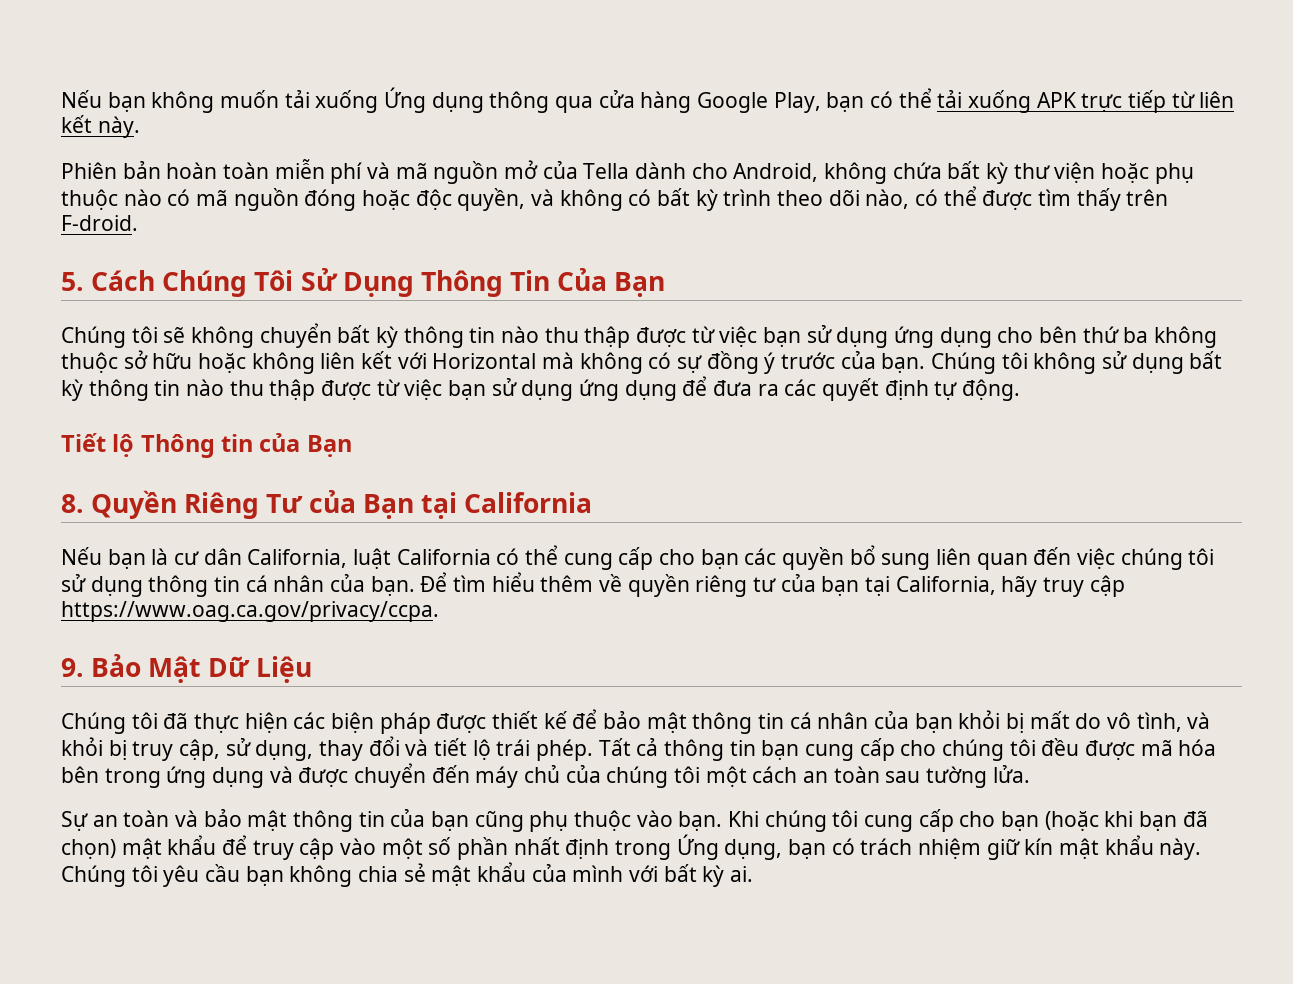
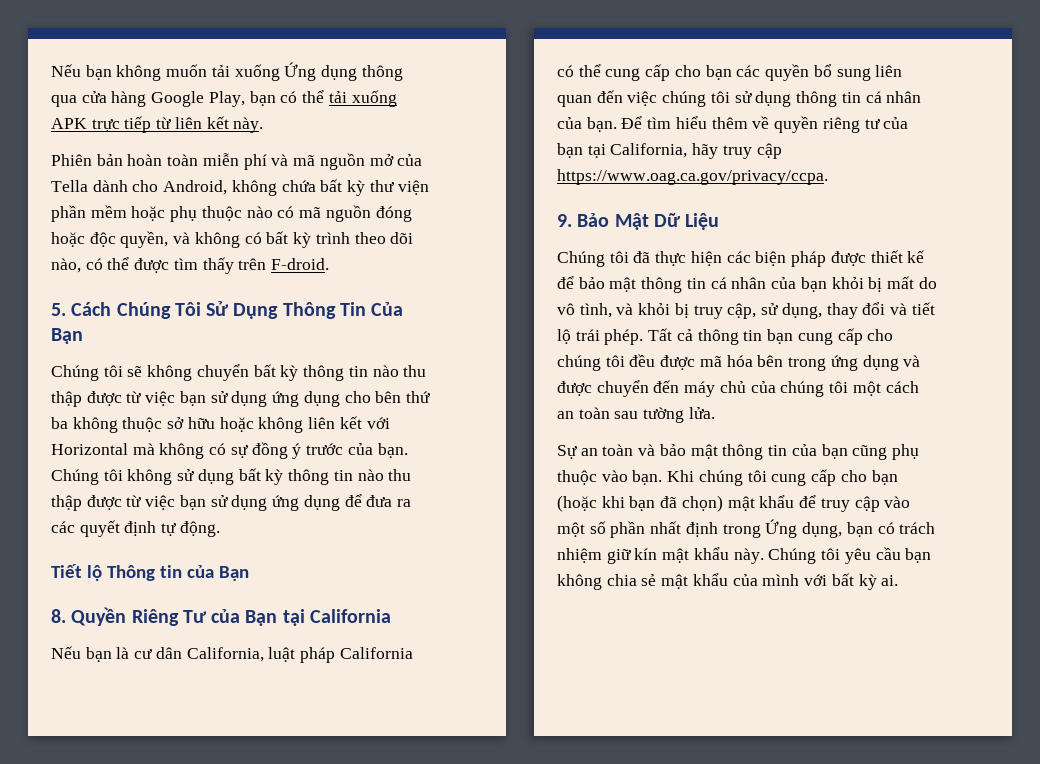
(1096, 172) none -> [51,205,127,222] phần mềm
(392, 558) none -> [300,647,336,663] pháp

